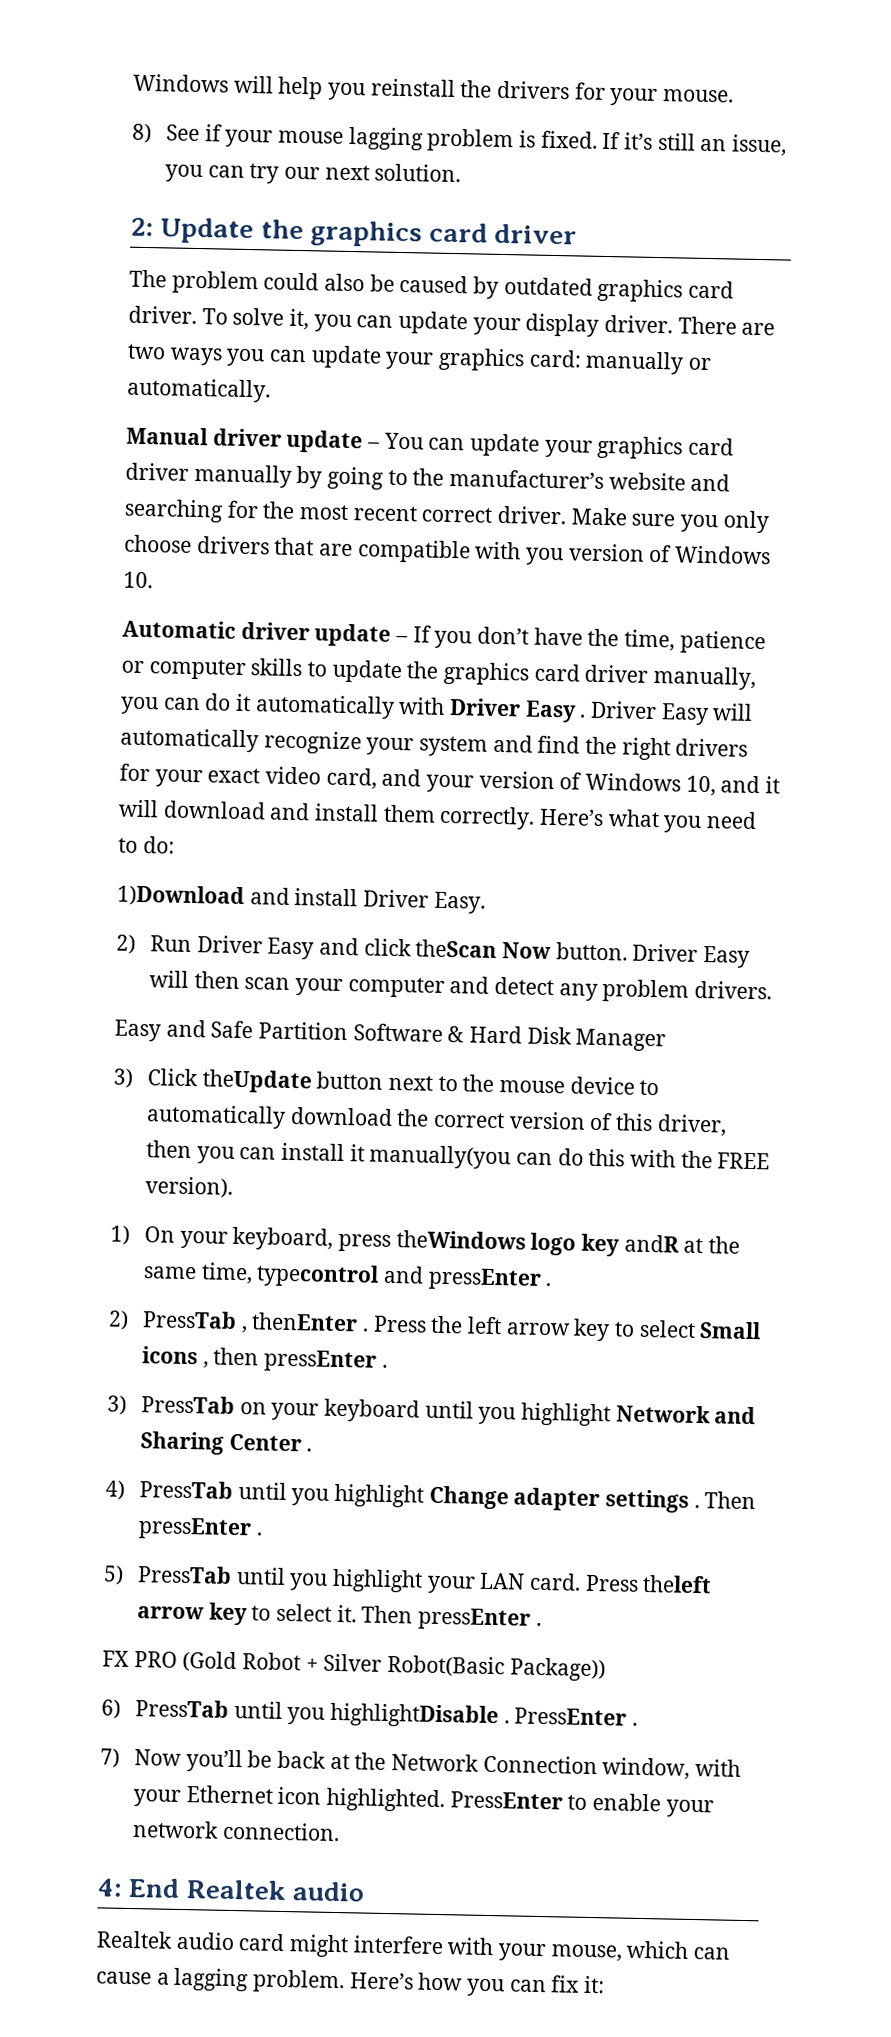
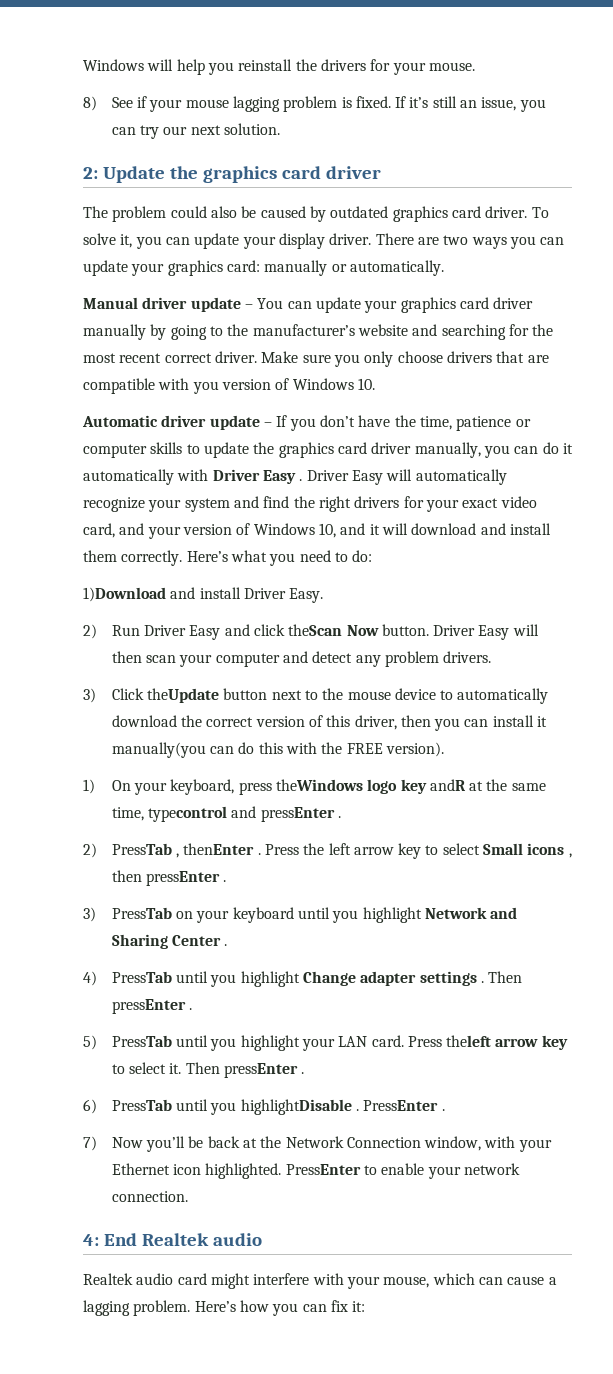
[114,1019,667,1052] // Easy and Safe Partition Software & Hard Disk Manager -> (492, 657) none
[102,1650,606,1682] // FX PRO (Gold Robot + Silver Robot(Basic Package)) -> (305, 1073) none

